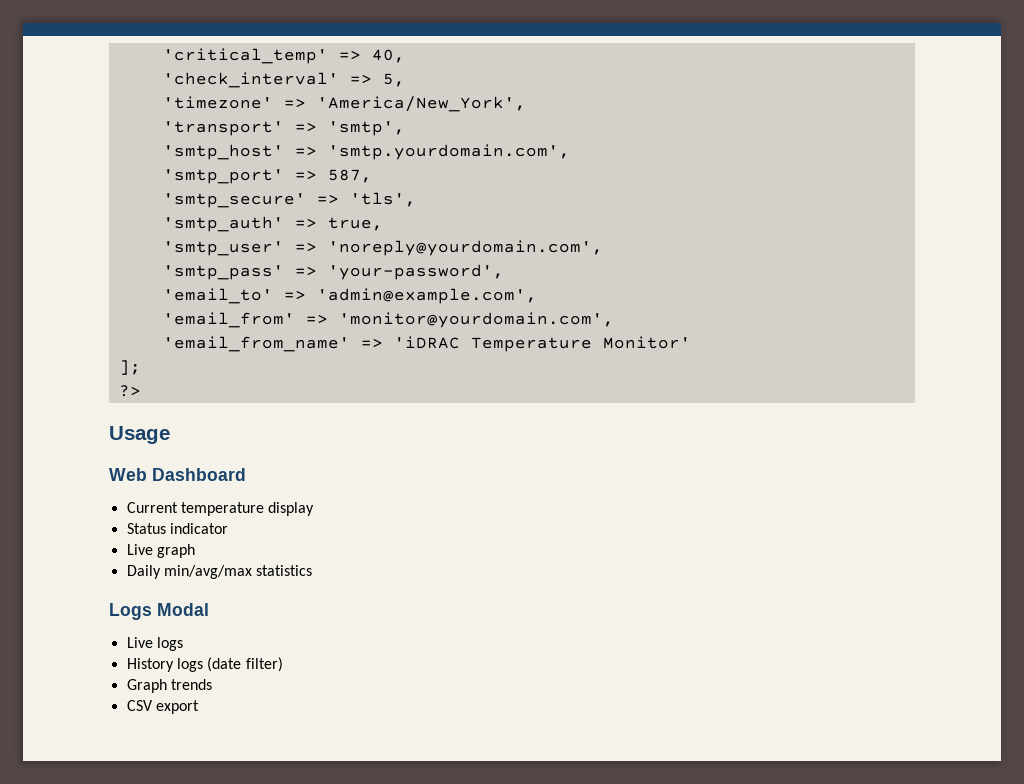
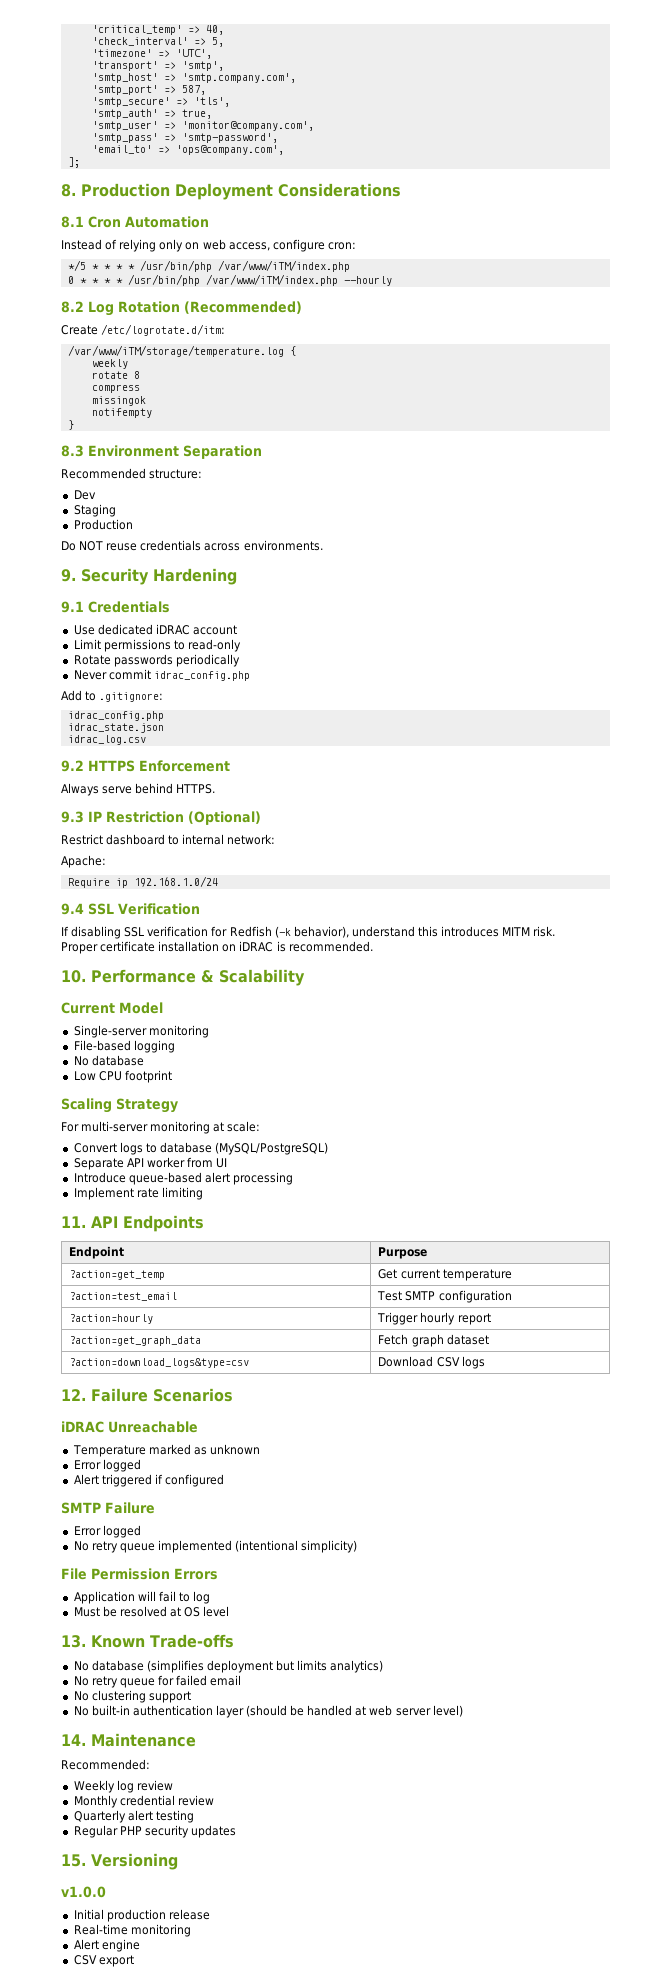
[316,96,526,112] 'America/New_York', -> [175,49,212,59] 'UTC',
[327,144,570,160] 'smtp.yourdomain.com', -> [181,73,296,83] 'smtp.company.com',
[327,240,603,256] 'noreply@yourdomain.com', -> [181,121,314,131] 'monitor@company.com',
[327,264,504,280] 'your-password', -> [181,133,278,143] 'smtp-password',
[316,288,537,304] [162,312,614,328] [162,336,691,352] [118,360,141,375] [118,385,141,397] [109,426,170,444] [109,468,246,481] [126,502,315,516] [126,523,228,534] [126,544,195,558] [126,565,313,579] [109,603,209,620] [126,637,183,651] [126,657,283,672] [126,679,212,693] 'admin@example.com', // 'email_from' => 'monitor@yourdomain.com', // 'email_from_name' => 'iDRAC Temperature Monitor' // ]; // ?> // Usage // Web Dashboard // Current temperature display // Status indicator // Live graph // Daily min/avg/max statistics // Logs Modal // Live logs // History logs (date filter) // Graph trends -> [175,145,284,155] [67,157,80,168] [61,183,401,200] [61,216,209,228] [61,239,356,252] [67,260,350,272] [67,274,392,286] [61,301,302,316] [61,324,226,336] [67,345,296,357] [91,359,128,369] [91,371,140,379] [91,384,140,393] [91,396,146,406] [91,408,152,418] [67,420,74,430] [61,445,262,459] [61,468,203,479] [73,490,96,500] [73,504,116,517] [73,519,133,530] [61,540,323,551] [61,568,237,585] [61,601,170,613] [73,624,237,635] [73,639,241,652] [73,654,240,667] [73,669,250,681] [61,690,164,702] [67,711,164,721] [67,723,164,733] [67,735,146,745] [61,760,230,772] [61,783,216,796] [61,811,261,825] [61,834,276,845] [61,855,106,868] [67,876,218,888] [61,903,200,915] [61,926,556,939] [61,941,373,954] [61,969,305,986] [61,1002,163,1014] [73,1025,209,1038] [73,1040,175,1053] [73,1055,144,1066] [73,1070,172,1083] [61,1098,178,1113] [61,1121,261,1134] [73,1142,329,1155] [73,1157,228,1170] [73,1172,293,1185] [73,1187,203,1200] [61,1215,204,1232] [69,1246,125,1259] [378,1247,428,1259] [69,1270,166,1280] [378,1269,512,1281] [69,1292,178,1301] [377,1290,512,1303] [69,1314,154,1324] [377,1312,491,1325] [69,1336,202,1346] [378,1334,489,1347] [69,1358,250,1368] [378,1356,485,1369] [61,1388,233,1402] [61,1421,198,1433] [72,1444,260,1457] [73,1459,141,1472] [73,1474,224,1487] [61,1502,155,1514] [73,1525,141,1538] [73,1540,358,1553] [61,1568,218,1580] [73,1591,211,1604] [73,1606,230,1617] [61,1634,234,1648] [73,1660,384,1673] [73,1675,242,1688] [73,1690,191,1703] [73,1705,463,1718] [61,1733,196,1747] [61,1759,150,1770] [73,1780,173,1793] [73,1795,214,1808] [73,1810,194,1823] [73,1825,236,1838] [61,1853,178,1870] [61,1886,106,1898] [73,1909,210,1922] [73,1924,191,1937] [73,1939,140,1952] 'ops@company.com', // ]; // 8. Production Deployment Considerations // 8.1 Cron Automation // Instead of relying only on web access, configure cron: // */5 * * * * /usr/bin/php /var/www/iTM/index.php // 0 * * * * /usr/bin/php /var/www/iTM/index.php --hourly // 8.2 Log Rotation (Recommended) // Create /etc/logrotate.d/itm: // /var/www/iTM/storage/temperature.log { // weekly // rotate 8 // compress // missingok // notifempty // } // 8.3 Environment Separation // Recommended structure: // Dev // Staging // Production // Do NOT reuse credentials across environments. // 9. Security Hardening // 9.1 Credentials // Use dedicated iDRAC account // Limit permissions to read-only // Rotate passwords periodically // Never commit idrac_config.php // Add to .gitignore: // idrac_config.php // idrac_state.json // idrac_log.csv // 9.2 HTTPS Enforcement // Always serve behind HTTPS. // 9.3 IP Restriction (Optional) // Restrict dashboard to internal network: // Apache: // Require ip 192.168.1.0/24 // 9.4 SSL Verification // If disabling SSL verification for Redfish (-k behavior), understand this introduces MITM risk. // Proper certificate installation on iDRAC is recommended. // 10. Performance & Scalability // Current Model // Single-server monitoring // File-based logging // No database // Low CPU footprint // Scaling Strategy // For multi-server monitoring at scale: // Convert logs to database (MySQL/PostgreSQL) // Separate API worker from UI // Introduce queue-based alert processing // Implement rate limiting // 11. API Endpoints // Endpoint | Purpose // ?action=get_temp | Get current temperature // ?action=test_email | Test SMTP configuration // ?action=hourly | Trigger hourly report // ?action=get_graph_data | Fetch graph dataset // ?action=download_logs&type=csv | Download CSV logs // 12. Failure Scenarios // iDRAC Unreachable // Temperature marked as unknown // Error logged // Alert triggered if configured // SMTP Failure // Error logged // No retry queue implemented (intentional simplicity) // File Permission Errors // Application will fail to log // Must be resolved at OS level // 13. Known Trade-offs // No database (simplifies deployment but limits analytics) // No retry queue for failed email // No clustering support // No built-in authentication layer (should be handled at web server level) // 14. Maintenance // Recommended: // Weekly log review // Monthly credential review // Quarterly alert testing // Regular PHP security updates // 15. Versioning // v1.0.0 // Initial production release // Real-time monitoring // Alert engine

